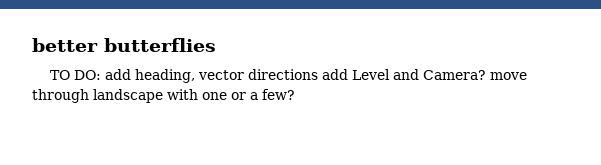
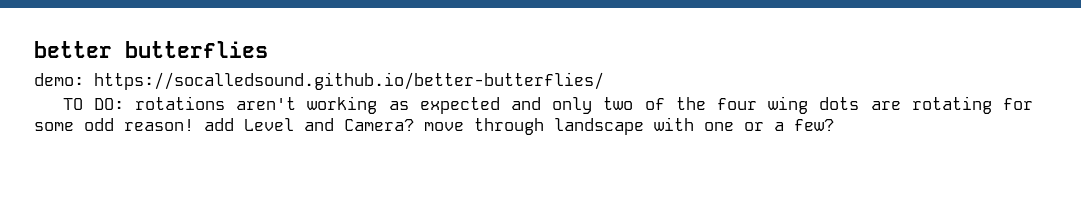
(216, 45) none -> [34,72,604,90] // demo: https://socalledsound.github.io/better-butterflies/
[104,69,318,83] add heading, vector directions -> [134,96,1033,114] [34,118,194,131] rotations aren't working as expected and only two of the four wing dots are rotating for some odd reason!

